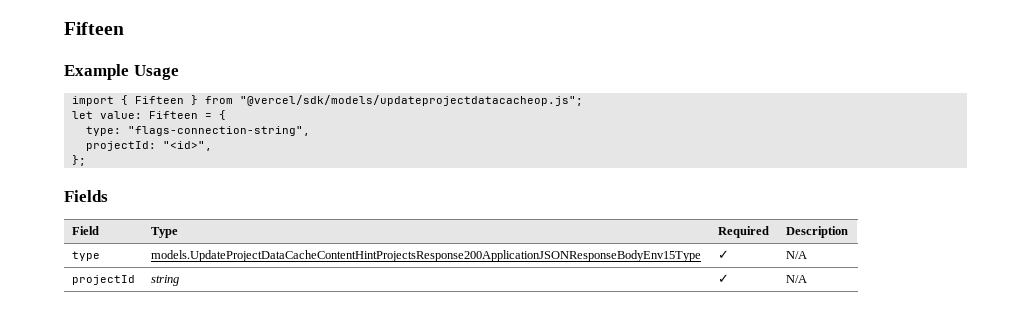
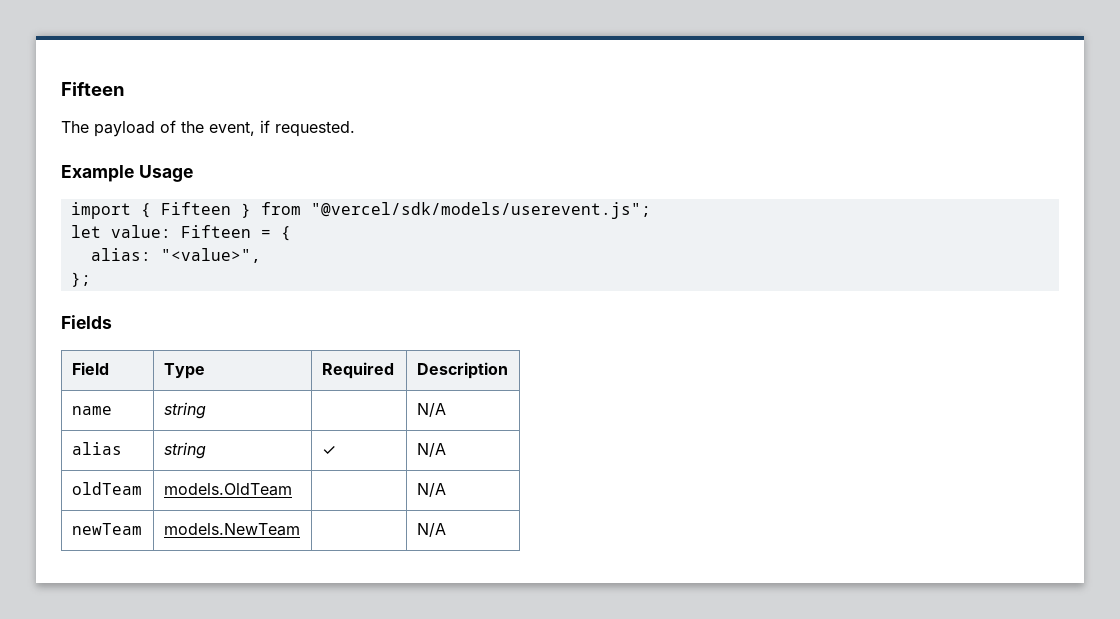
[64,22,124,35] Fifteen -> [61,82,125,96] [61,120,355,137] Fifteen // The payload of the event, if requested.
[239,95,583,106] "@vercel/sdk/models/updateprojectdatacacheop.js"; -> [310,202,651,219] "@vercel/sdk/models/userevent.js";
[85,126,310,136] [85,141,212,151] type: "flags-connection-string", // projectId: "<id>", -> [90,248,261,263] alias: "<value>",
[71,251,100,261] [150,250,701,262] [717,250,729,259] [785,251,807,259] [71,275,135,285] type | models.UpdateProjectDataCacheContentHintProjectsResponse200ApplicationJSONResponseBodyEnv15Type | ✓ | N/A // projectId -> [71,406,112,415] [163,402,206,419] [416,403,446,417] [71,442,122,455] name | string | | N/A // alias
(807, 279) none -> [71,482,142,495] [163,483,292,496] [416,483,446,497] [71,523,142,535] [163,523,300,536] [416,523,446,537] // oldTeam | models.OldTeam | | N/A // newTeam | models.NewTeam | | N/A

